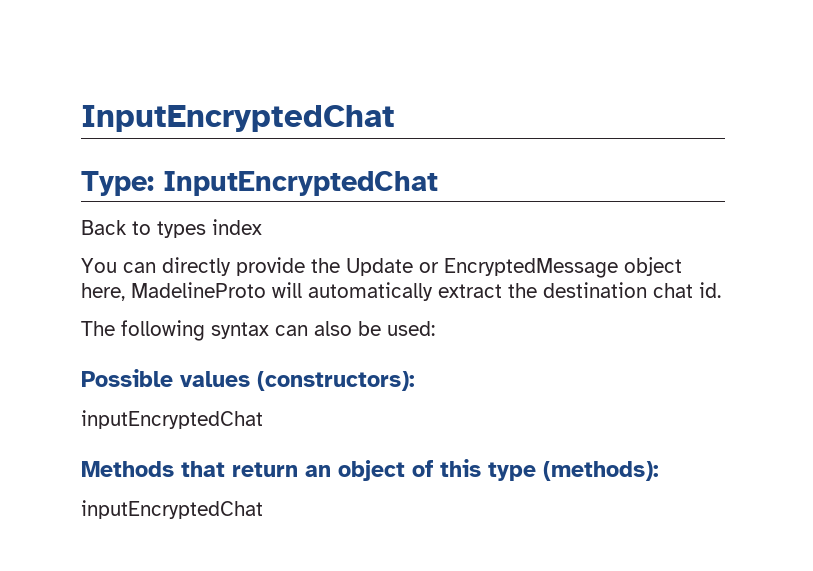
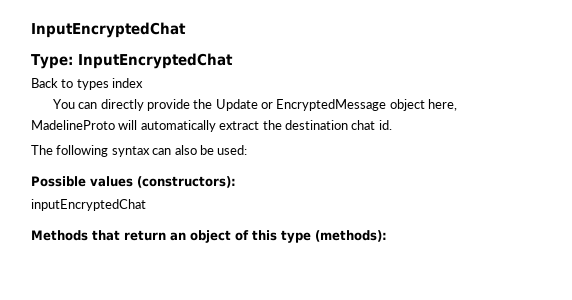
[81,500,263,519] // inputEncryptedChat -> (387, 236) none

